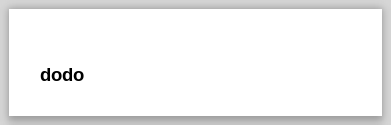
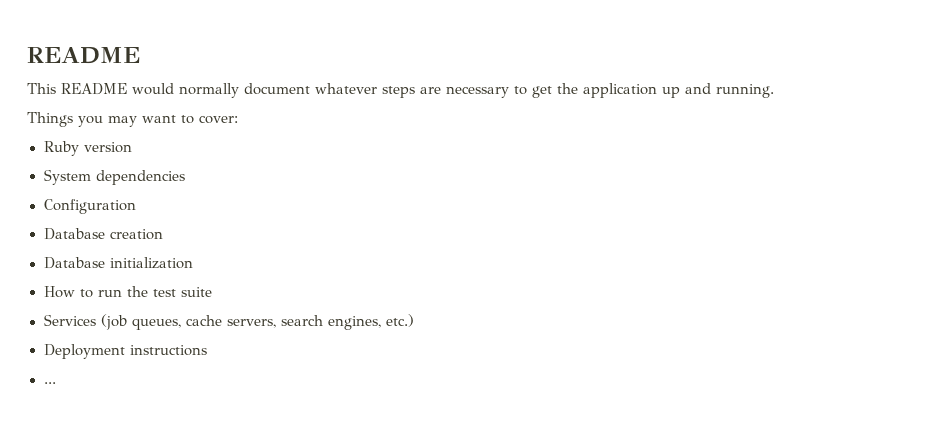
[40,68,84,81] dodo -> [27,47,140,64] [27,83,774,98] [27,112,238,127] [43,141,132,156] [43,169,185,185] [43,199,136,214] [43,228,163,240] [43,257,193,269] [43,286,212,298] [43,314,414,330] [43,344,207,359] [43,382,56,384] README // This README would normally document whatever steps are necessary to get the application up and running. // Things you may want to cover: // Ruby version // System dependencies // Configuration // Database creation // Database initialization // How to run the test suite // Services (job queues, cache servers, search engines, etc.) // Deployment instructions // ...

